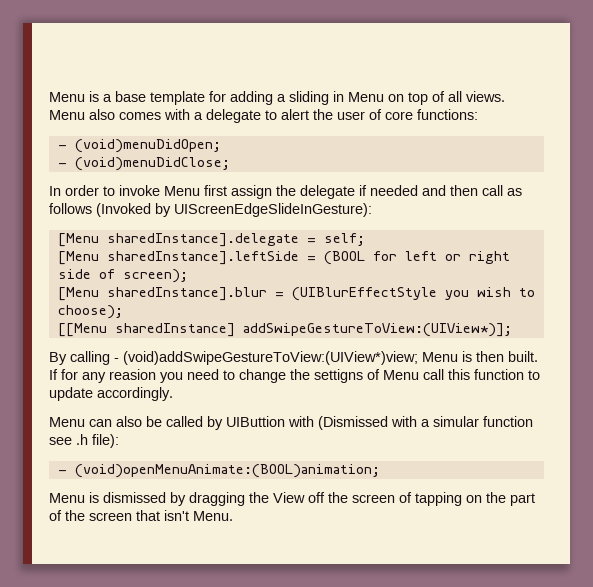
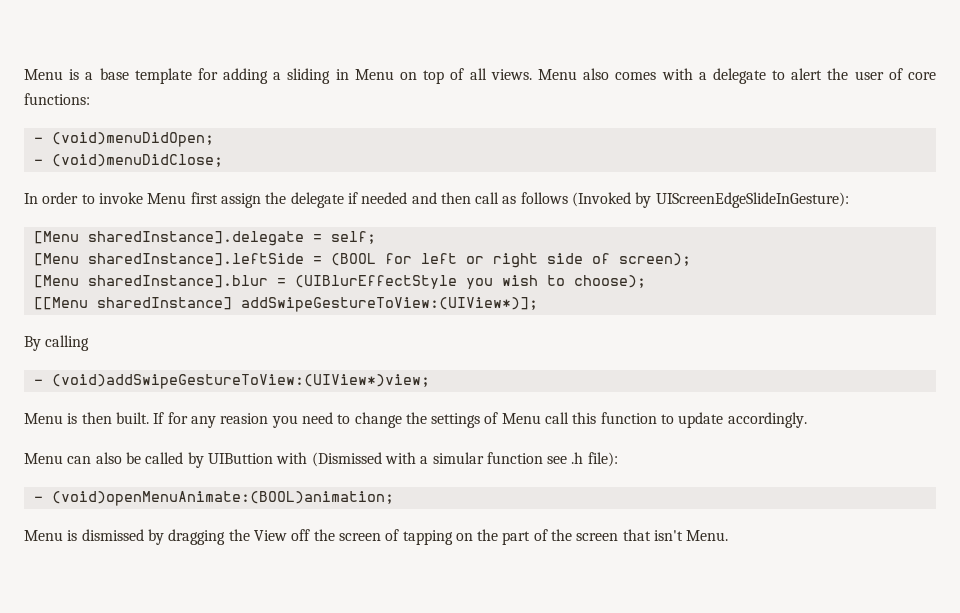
(110, 358) none -> (90, 343) //
(418, 358) none -> (430, 381) //
[314,369,363,383] settigns -> [431,413,481,428] settings

